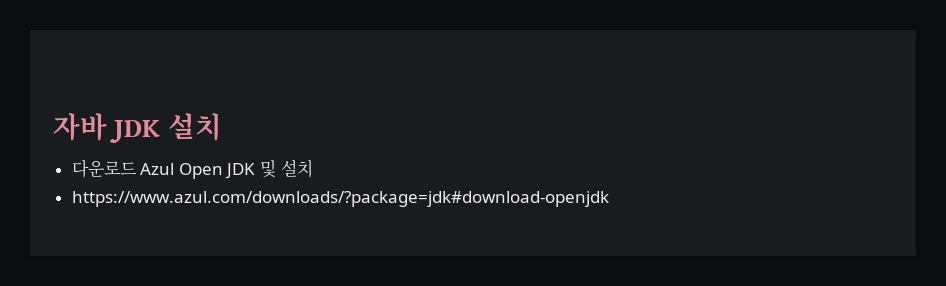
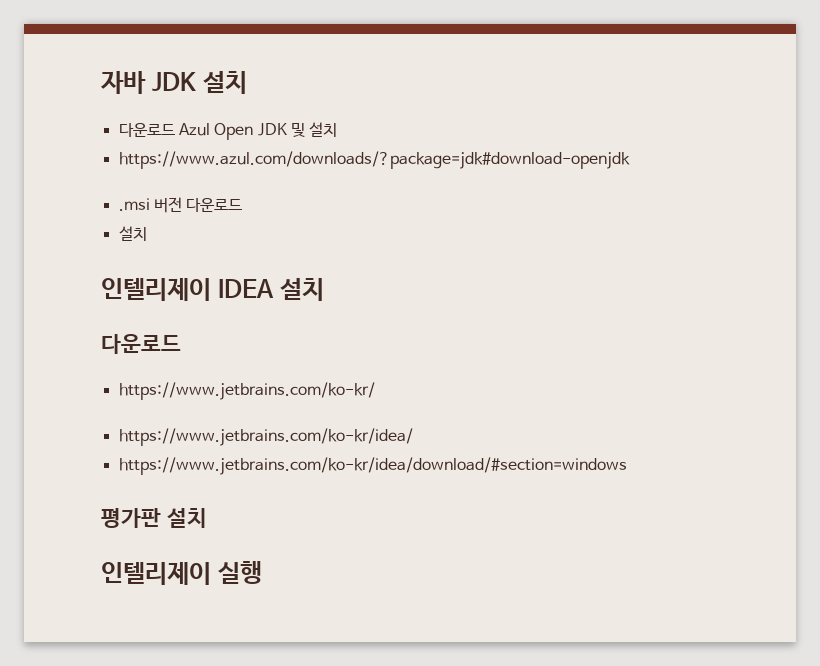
(609, 199) none -> [118,197,243,213] [118,226,147,241] [101,278,324,301] [101,334,181,354] [118,382,375,400] [118,428,413,446] [118,457,627,475] [101,508,207,528] [101,561,262,585] // .msi 버전 다운로드 // 설치 // 인텔리제이 IDEA 설치 // 다운로드 // https://www.jetbrains.com/ko-kr/ // https://www.jetbrains.com/ko-kr/idea/ // https://www.jetbrains.com/ko-kr/idea/download/#section=windows // 평가판 설치 // 인텔리제이 실행

